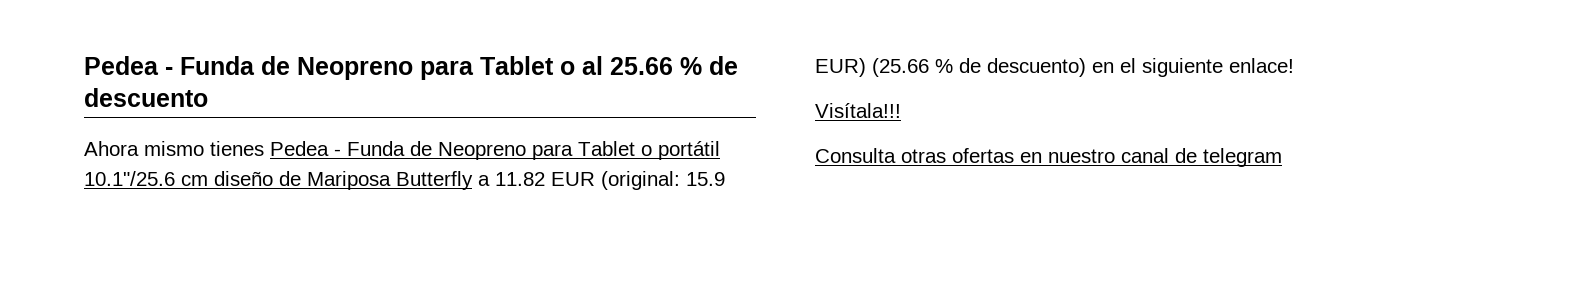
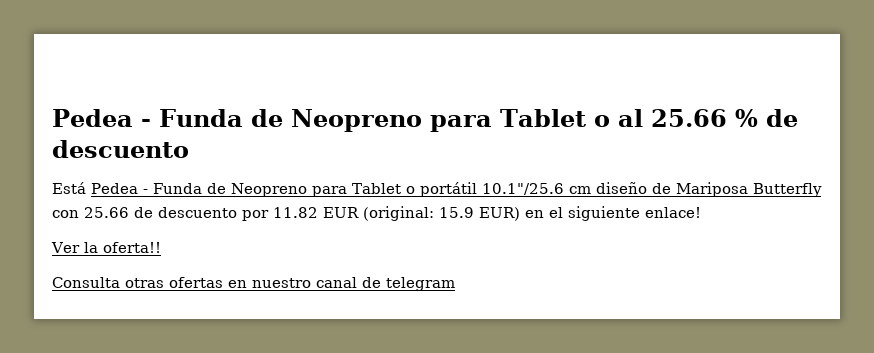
[84,141,264,156] Ahora mismo tienes -> [52,182,86,194] Está
[478,175,490,186] a -> [52,207,269,221] con 25.66 de descuento por
[872,58,1086,77] (25.66 % de descuento) -> (520, 214) none
[815,103,901,118] Visítala!!! -> [51,242,161,253] Ver la oferta!!

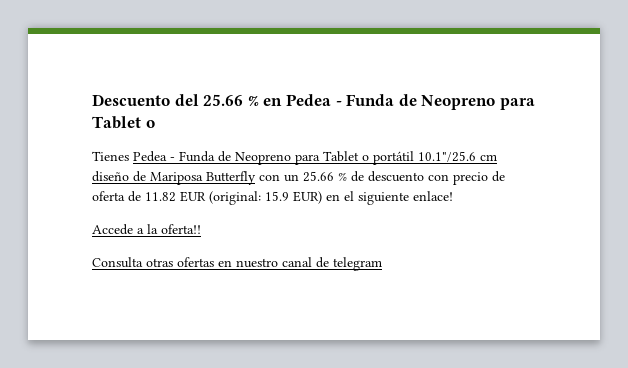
[52,109,798,132] [52,140,189,158] [52,182,86,194] Pedea - Funda de Neopreno para Tablet o al 25.66 % de descuento // Está -> [92,94,535,110] [92,116,155,129] [92,151,129,161] Descuento del 25.66 % en Pedea - Funda de Neopreno para Tablet o // Tienes
[84,207,269,221] 25.66 de descuento por -> [284,171,505,185] [92,191,141,202] un 25.66 % de descuento con precio de oferta de
[51,242,80,253] Ver -> [92,224,144,235] Accede a

